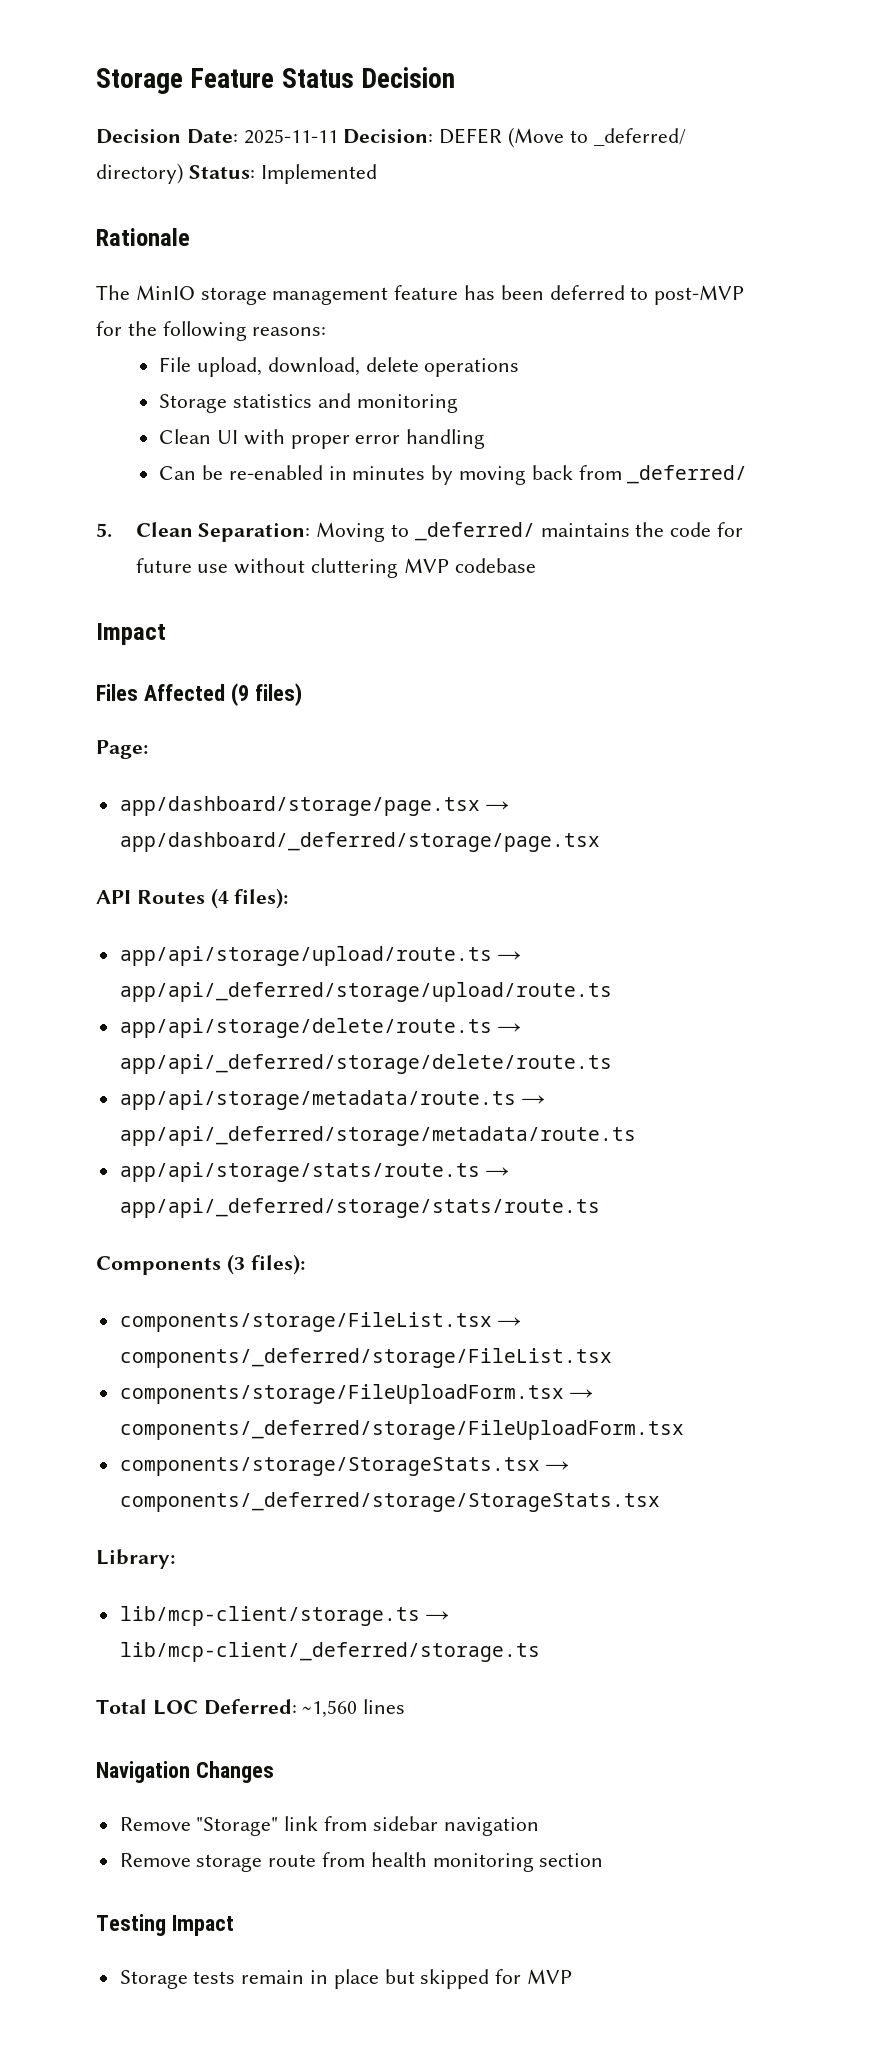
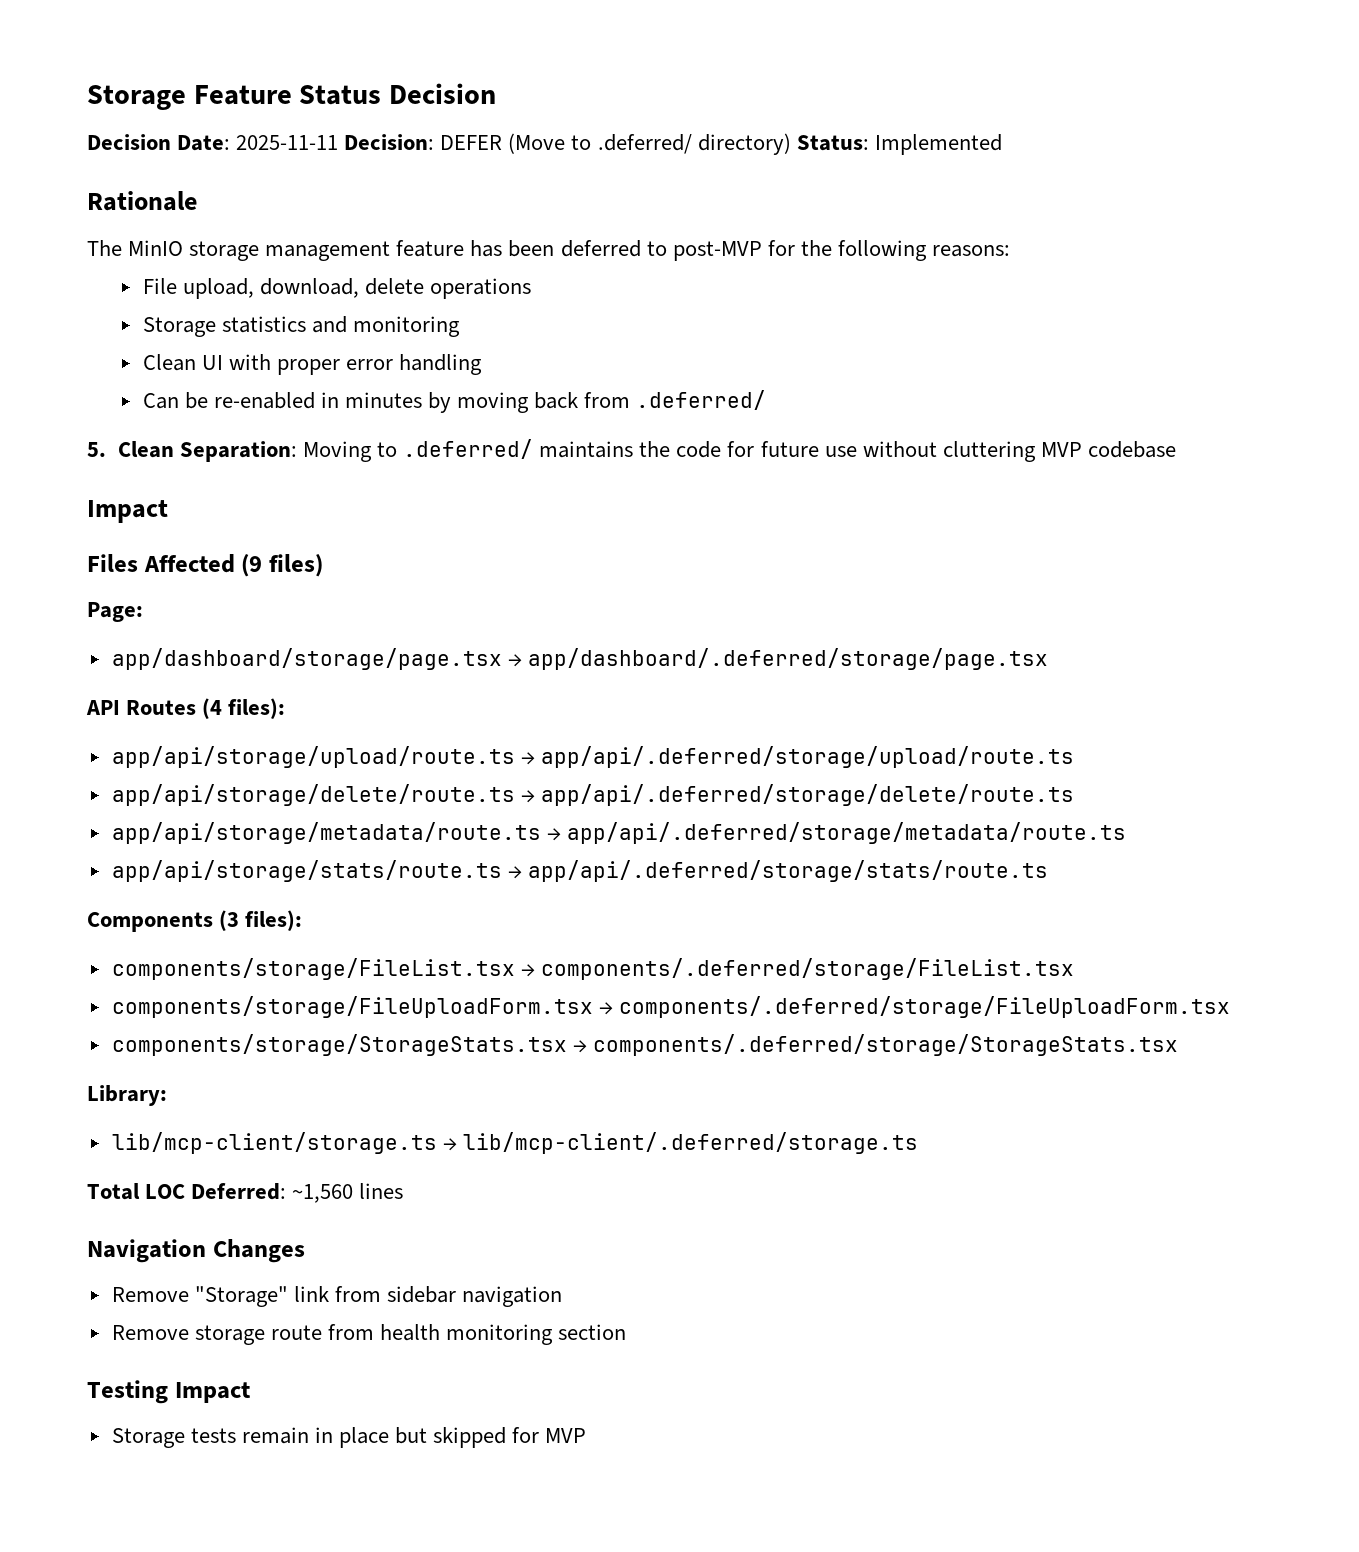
[593,128,686,146] _deferred/ -> [597,134,692,154] .deferred/
[627,465,748,484] _deferred/ -> [636,390,767,410] .deferred/
[414,522,535,541] _deferred/ -> [403,439,534,459] .deferred/
[119,832,600,852] app/dashboard/_deferred/storage/page.tsx -> [527,648,1048,670] app/dashboard/.deferred/storage/page.tsx
[119,982,612,1002] app/api/_deferred/storage/upload/route.ts -> [540,746,1074,768] app/api/.deferred/storage/upload/route.ts
[119,1054,612,1074] app/api/_deferred/storage/delete/route.ts -> [540,784,1074,806] app/api/.deferred/storage/delete/route.ts
[119,1126,636,1146] app/api/_deferred/storage/metadata/route.ts -> [566,822,1126,844] app/api/.deferred/storage/metadata/route.ts
[119,1198,600,1218] app/api/_deferred/storage/stats/route.ts -> [527,860,1048,882] app/api/.deferred/storage/stats/route.ts
[119,1348,612,1368] components/_deferred/storage/FileList.tsx -> [540,958,1074,980] components/.deferred/storage/FileList.tsx
[119,1420,684,1440] components/_deferred/storage/FileUploadForm.tsx -> [618,996,1230,1018] components/.deferred/storage/FileUploadForm.tsx
[119,1492,660,1512] components/_deferred/storage/StorageStats.tsx -> [592,1034,1178,1056] components/.deferred/storage/StorageStats.tsx
[119,1642,540,1662] lib/mcp-client/_deferred/storage.ts -> [462,1132,918,1154] lib/mcp-client/.deferred/storage.ts

